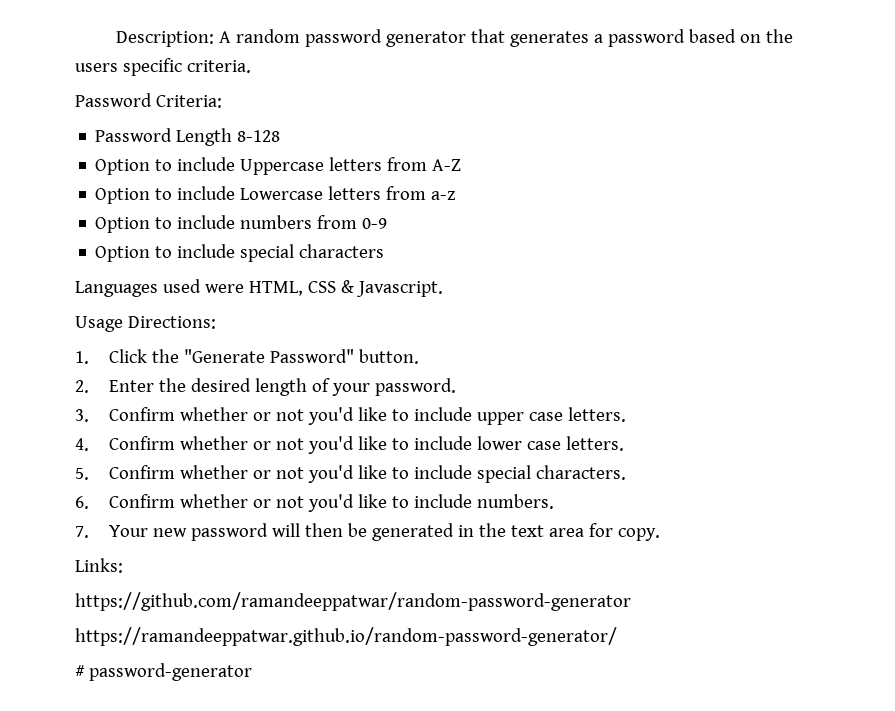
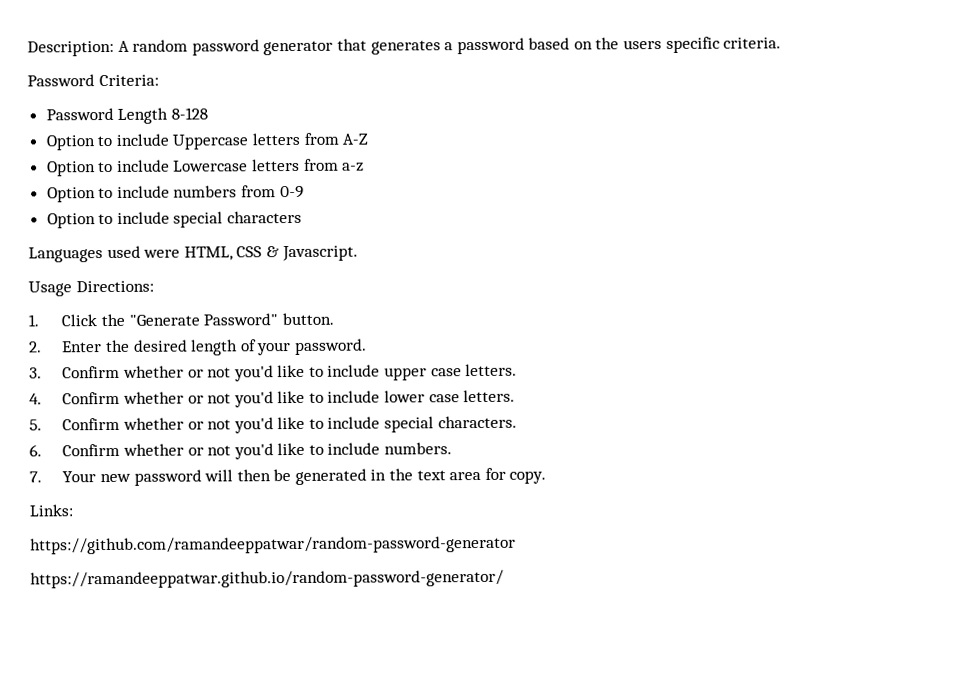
[75,663,252,681] // # password-generator -> (504, 579) none

